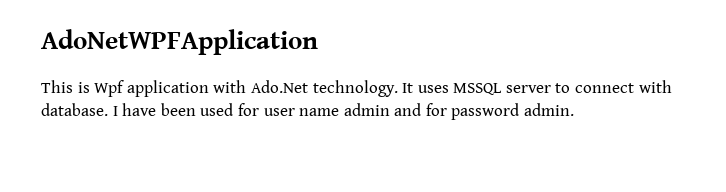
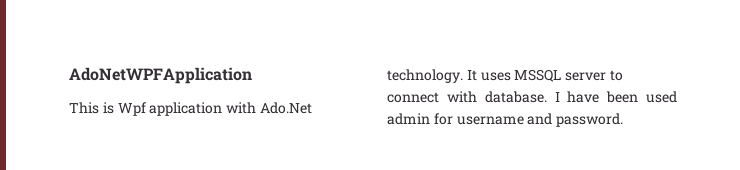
[237,103,575,120] for user name admin and for password admin. -> [387,113,624,127] admin for username and password.

